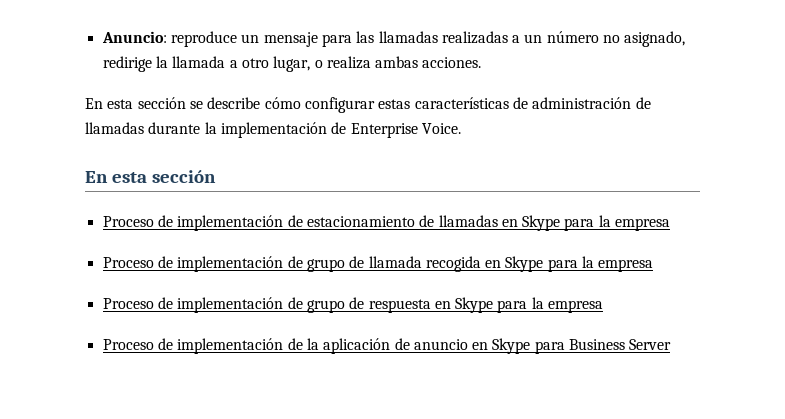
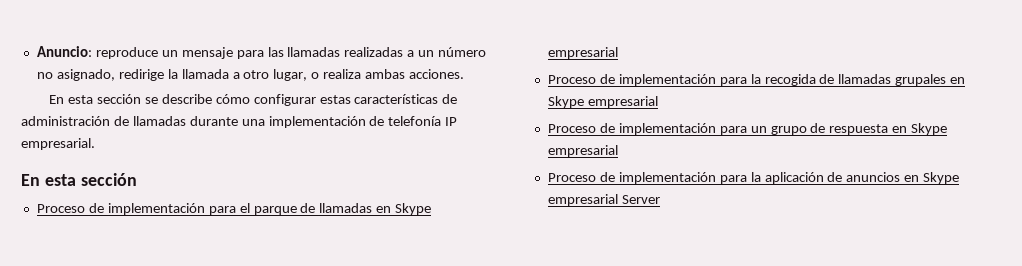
[204,122,461,138] la implementación de Enterprise Voice. -> [241,116,458,128] [21,138,95,150] una implementación de telefonía IP empresarial.
[287,215,415,227] de estacionamiento -> [208,203,297,215] para el parque
[564,215,671,231] [102,256,654,272] [102,297,303,313] para la empresa // Proceso de implementación de grupo de llamada recogida en Skype para la empresa // Proceso de implementación de -> [547,47,618,59] [547,74,966,86] [547,96,658,108] [547,123,767,135] empresarial // Proceso de implementación para la recogida de llamadas grupales en Skype empresarial // Proceso de implementación para un
[497,297,604,313] [102,338,303,354] para la empresa // Proceso de implementación de -> [547,145,618,157] [547,172,747,184] empresarial // Proceso de implementación para
[413,338,626,354] anuncio en Skype para Business -> [846,172,960,184] [547,194,618,206] anuncios en Skype empresarial

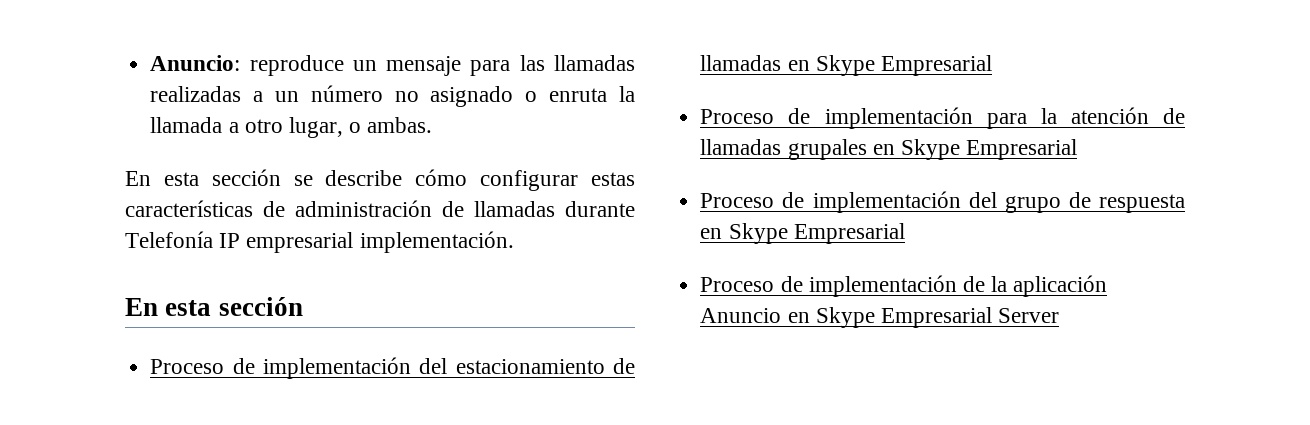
[56,69,164,81] asignado, redirige -> [430,86,608,107] asignado o enruta
[323,69,465,79] realiza ambas acciones. -> [367,117,433,133] ambas.
[241,116,458,128] [21,138,95,150] una implementación de telefonía IP empresarial. -> [125,231,514,253] Telefonía IP empresarial implementación.
[208,203,297,215] para el parque -> [419,358,605,374] del estacionamiento
[547,47,618,59] [547,74,816,86] empresarial // Proceso de implementación para la recogida -> [880,55,992,76] [700,107,1149,129] Empresarial // Proceso de implementación para la atención
[587,96,658,108] [547,123,767,135] empresarial // Proceso de implementación para un -> [966,139,1078,160] [700,191,997,213] Empresarial // Proceso de implementación del
[547,145,618,157] [547,172,747,184] empresarial // Proceso de implementación para -> [793,223,905,244] [700,275,985,297] Empresarial // Proceso de implementación de
[827,172,960,184] [547,194,618,206] de anuncios en Skype empresarial -> [700,307,992,328] Anuncio en Skype Empresarial

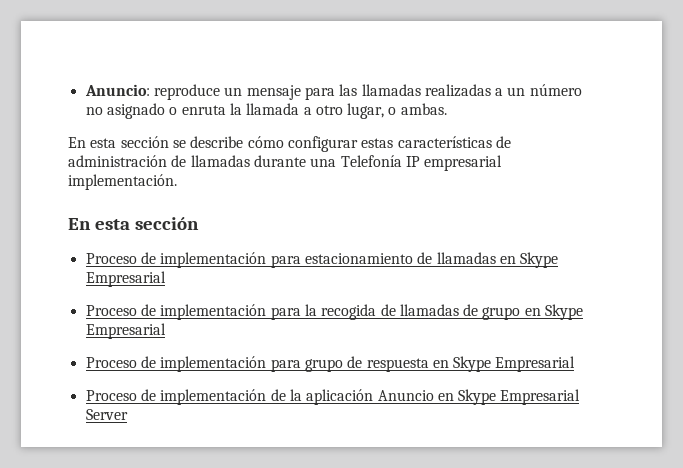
(635, 209) none -> [310,158,337,167] una
[419,358,448,374] del -> [270,255,301,268] para
[1070,107,1185,124] [700,139,1078,160] [700,191,997,213] atención de llamadas grupales en Skype Empresarial // Proceso de implementación del -> [321,304,584,320] [85,323,166,339] [85,356,301,372] recogida de llamadas de grupo en Skype Empresarial // Proceso de implementación para

